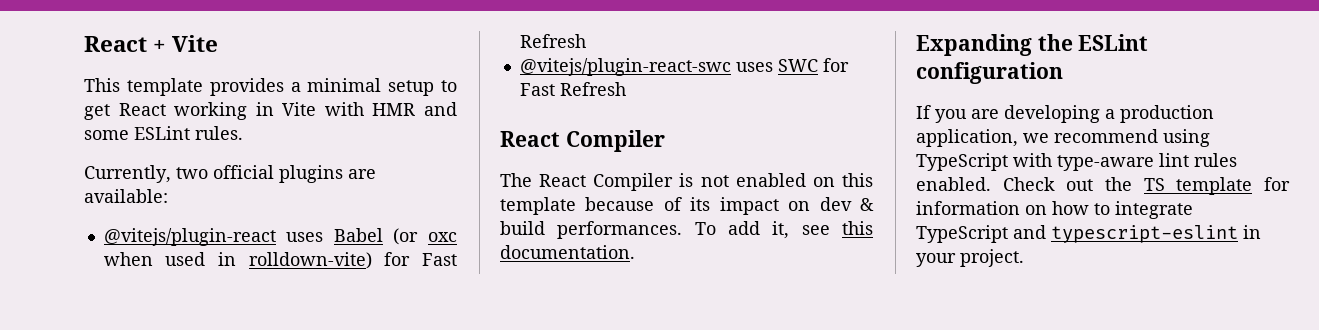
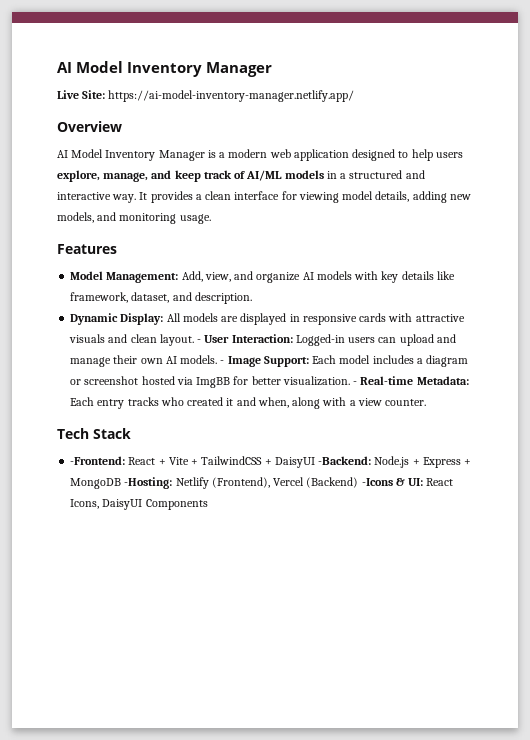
[84,35,219,52] [84,78,457,96] [84,102,457,120] [84,126,243,140] [84,165,376,183] [84,189,168,203] [103,228,458,246] [103,252,457,269] [519,34,586,48] [519,58,849,76] [519,82,626,96] [500,130,665,152] [500,173,873,191] [500,197,874,215] [500,221,873,239] [500,245,635,259] [916,34,1149,56] [916,62,1063,84] [916,105,1214,123] [916,129,1210,147] [916,153,1237,171] [916,177,1290,195] [916,201,1193,219] [916,225,1261,243] [916,249,1024,267] React + Vite // This template provides a minimal setup to get React working in Vite with HMR and some ESLint rules. // Currently, two official plugins are available: // @vitejs/plugin-react uses Babel (or oxc when used in rolldown-vite) for Fast Refresh // @vitejs/plugin-react-swc uses SWC for Fast Refresh // React Compiler // The React Compiler is not enabled on this template because of its impact on dev & build performances. To add it, see this documentation. // Expanding the ESLint configuration // If you are developing a production application, we recommend using TypeScript with type-aware lint rules enabled. Check out the TS template for information on how to integrate TypeScript and typescript-eslint in your project. -> [57,61,272,77] [57,90,355,102] [57,121,122,132] [57,149,463,161] [57,170,425,182] [57,191,471,203] [57,212,211,224] [57,244,117,254] [70,271,455,283] [70,292,252,304] [70,313,465,325] [69,334,456,346] [70,355,469,367] [70,376,469,388] [70,397,427,409] [57,428,131,439] [70,456,472,468] [70,477,454,489] [70,499,208,510] AI Model Inventory Manager // Live Site: https://ai-model-inventory-manager.netlify.app/ // Overview // AI Model Inventory Manager is a modern web application designed to help users explore, manage, and keep track of AI/ML models in a structured and interactive way. It provides a clean interface for viewing model details, adding new models, and monitoring usage. // Features // Model Management: Add, view, and organize AI models with key details like framework, dataset, and description. // Dynamic Display: All models are displayed in responsive cards with attractive visuals and clean layout. - User Interaction: Logged-in users can upload and manage their own AI models. - Image Support: Each model includes a diagram or screenshot hosted via ImgBB for better visualization. - Real-time Metadata: Each entry tracks who created it and when, along with a view counter. // Tech Stack // -Frontend: React + Vite + TailwindCSS + DaisyUI -Backend: Node.js + Express + MongoDB -Hosting: Netlify (Frontend), Vercel (Backend) -Icons & UI: React Icons, DaisyUI Components

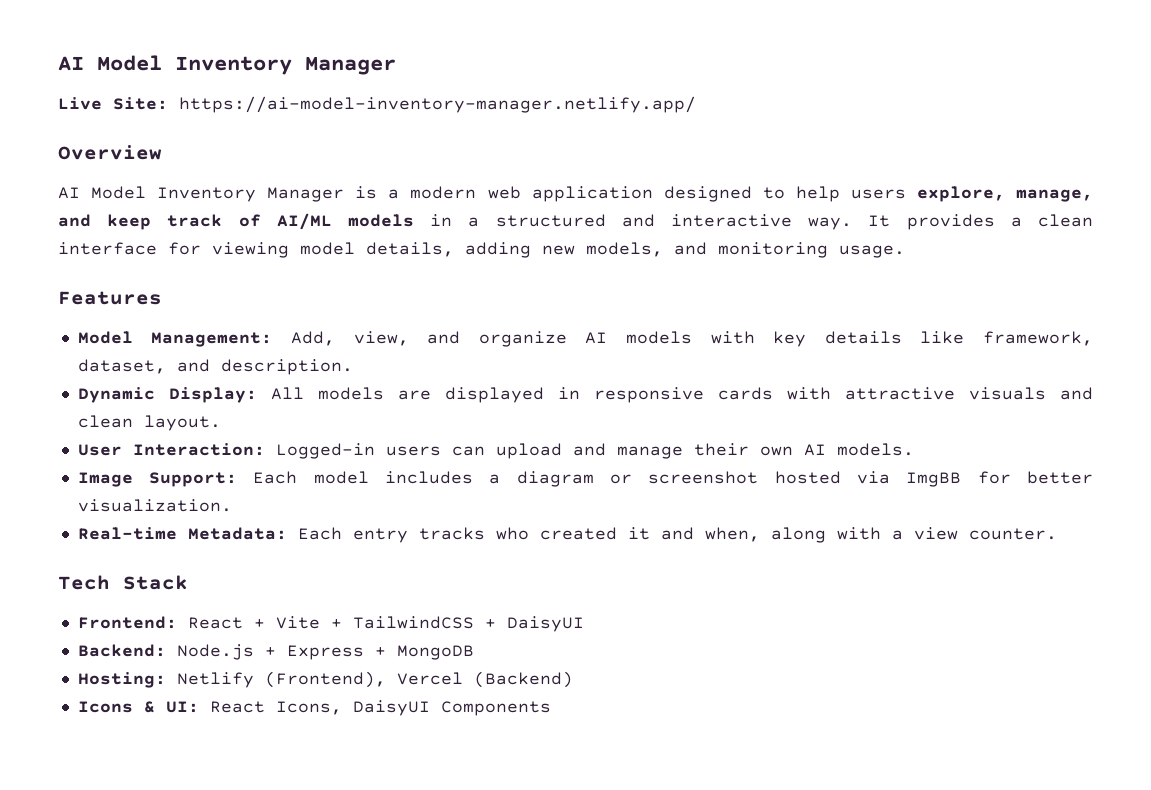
[197,339,202,343] - -> (221, 423) //
[220,360,225,364] - -> (914, 449) //
[353,381,358,385] - -> (232, 505) //
[70,456,126,465] -Frontend: -> [77,616,177,629] Frontend:
[318,456,372,465] -Backend: -> [77,644,166,657] // Backend:
[124,477,173,489] -Hosting: -> [77,672,166,688] // Hosting:
[361,478,393,486] -Icons -> [77,701,133,713] // Icons

